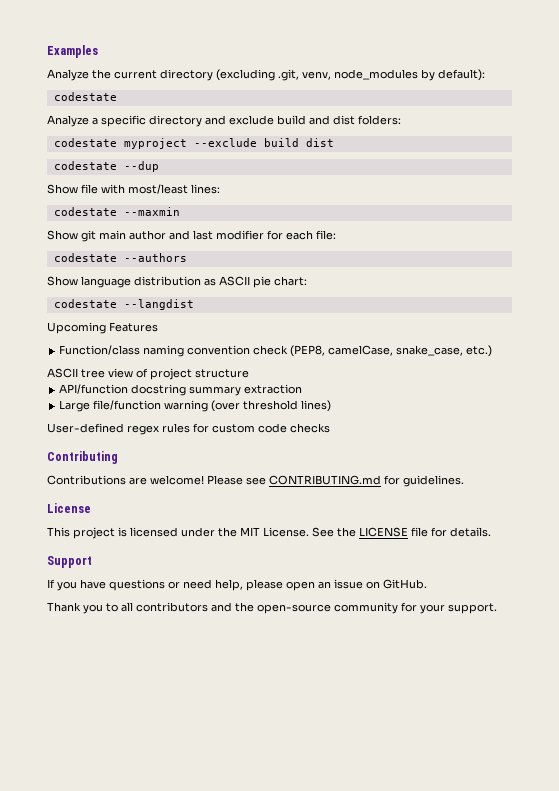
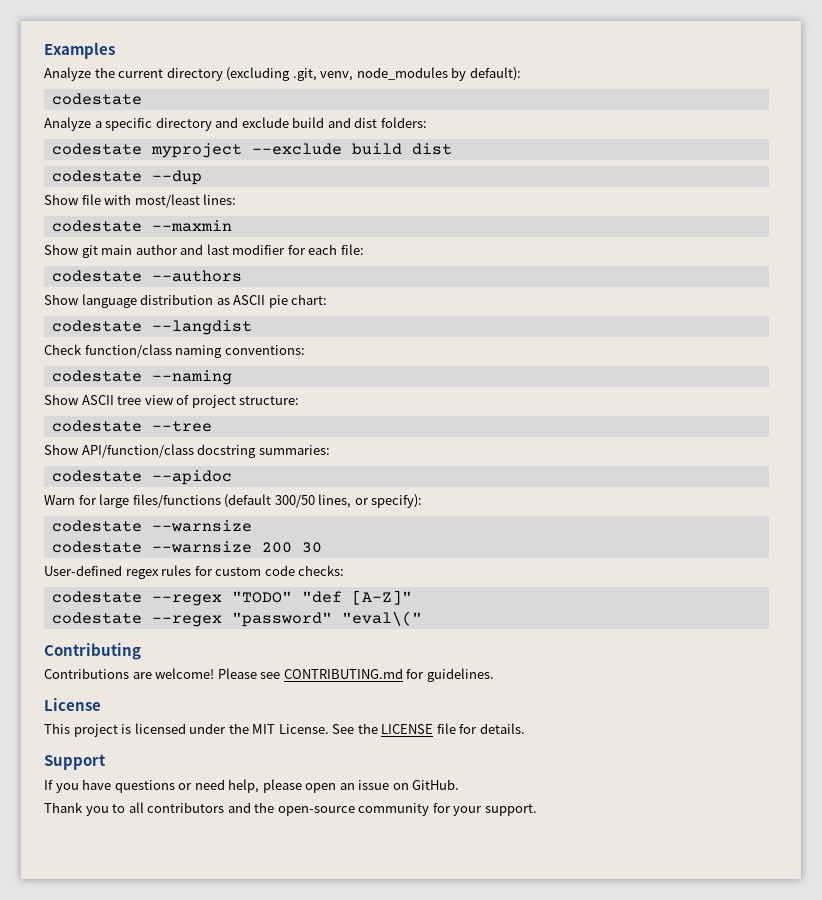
[47,322,158,334] [59,345,493,357] Upcoming Features // Function/class naming convention check (PEP8, camelCase, snake_case, etc.) // -> [44,344,305,358] [51,370,232,385] [44,394,79,405] Check function/class naming conventions: // codestate --naming // Show
[195,369,249,378] [59,384,303,396] [59,400,332,412] structure // API/function docstring summary extraction // Large file/function warning (over threshold lines) -> [239,396,300,405] [51,420,212,432] [44,444,330,458] [51,470,232,485] [44,494,423,508] [51,520,252,532] [51,541,322,553] structure: // codestate --tree // Show API/function/class docstring summaries: // codestate --apidoc // Warn for large files/functions (default 300/50 lines, or specify): // codestate --warnsize // codestate --warnsize 200 30
[290,423,330,433] checks -> [298,565,345,576] [51,590,412,606] [51,611,422,627] checks: // codestate --regex "TODO" "def [A-Z]" // codestate --regex "password" "eval\("

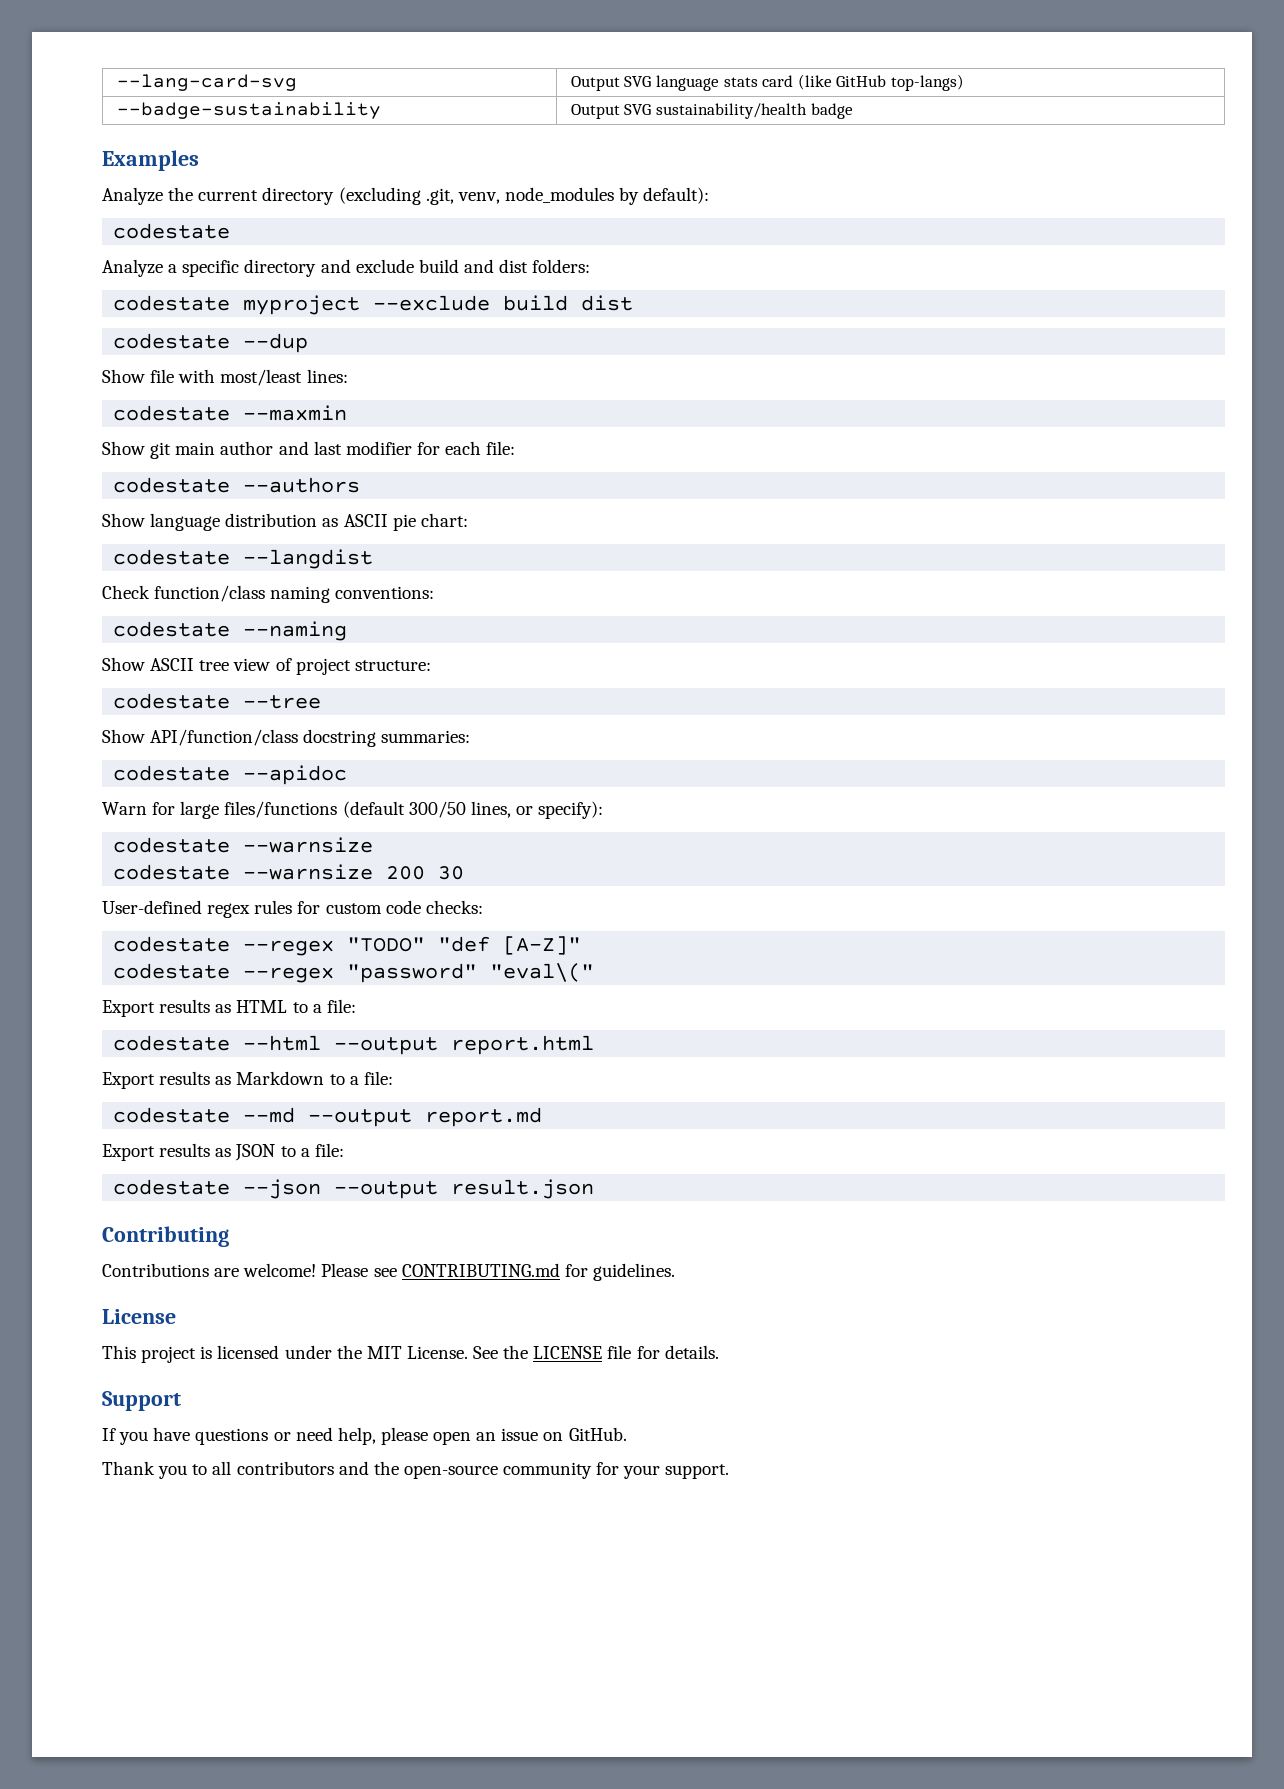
(44, 50) none -> [116,74,297,91] [570,74,964,91] [116,102,381,119] [570,103,853,119] --lang-card-svg | Output SVG language stats card (like GitHub top-langs) // --badge-sustainability | Output SVG sustainability/health badge //
(422, 618) none -> [102,999,356,1017] [113,1035,595,1055] [102,1071,393,1089] [113,1107,543,1127] [102,1143,344,1161] [113,1179,595,1199] // Export results as HTML to a file: // codestate --html --output report.html // Export results as Markdown to a file: // codestate --md --output report.md // Export results as JSON to a file: // codestate --json --output result.json

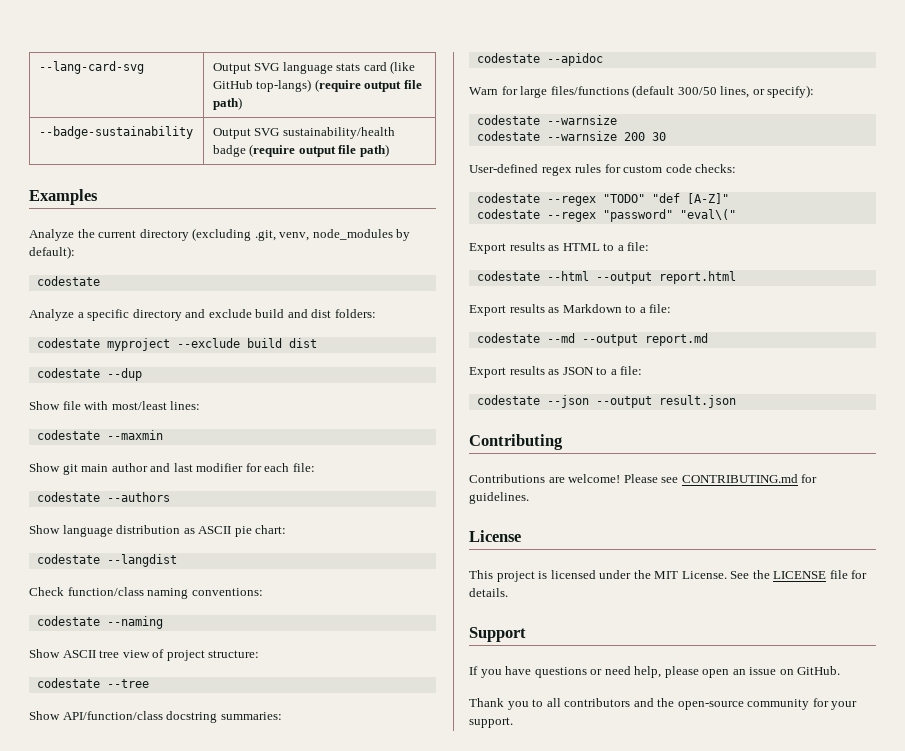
(964, 82) none -> [314,79,422,92] [212,97,242,110] (require output file path)
(853, 111) none -> [249,144,389,157] (require output file path)

